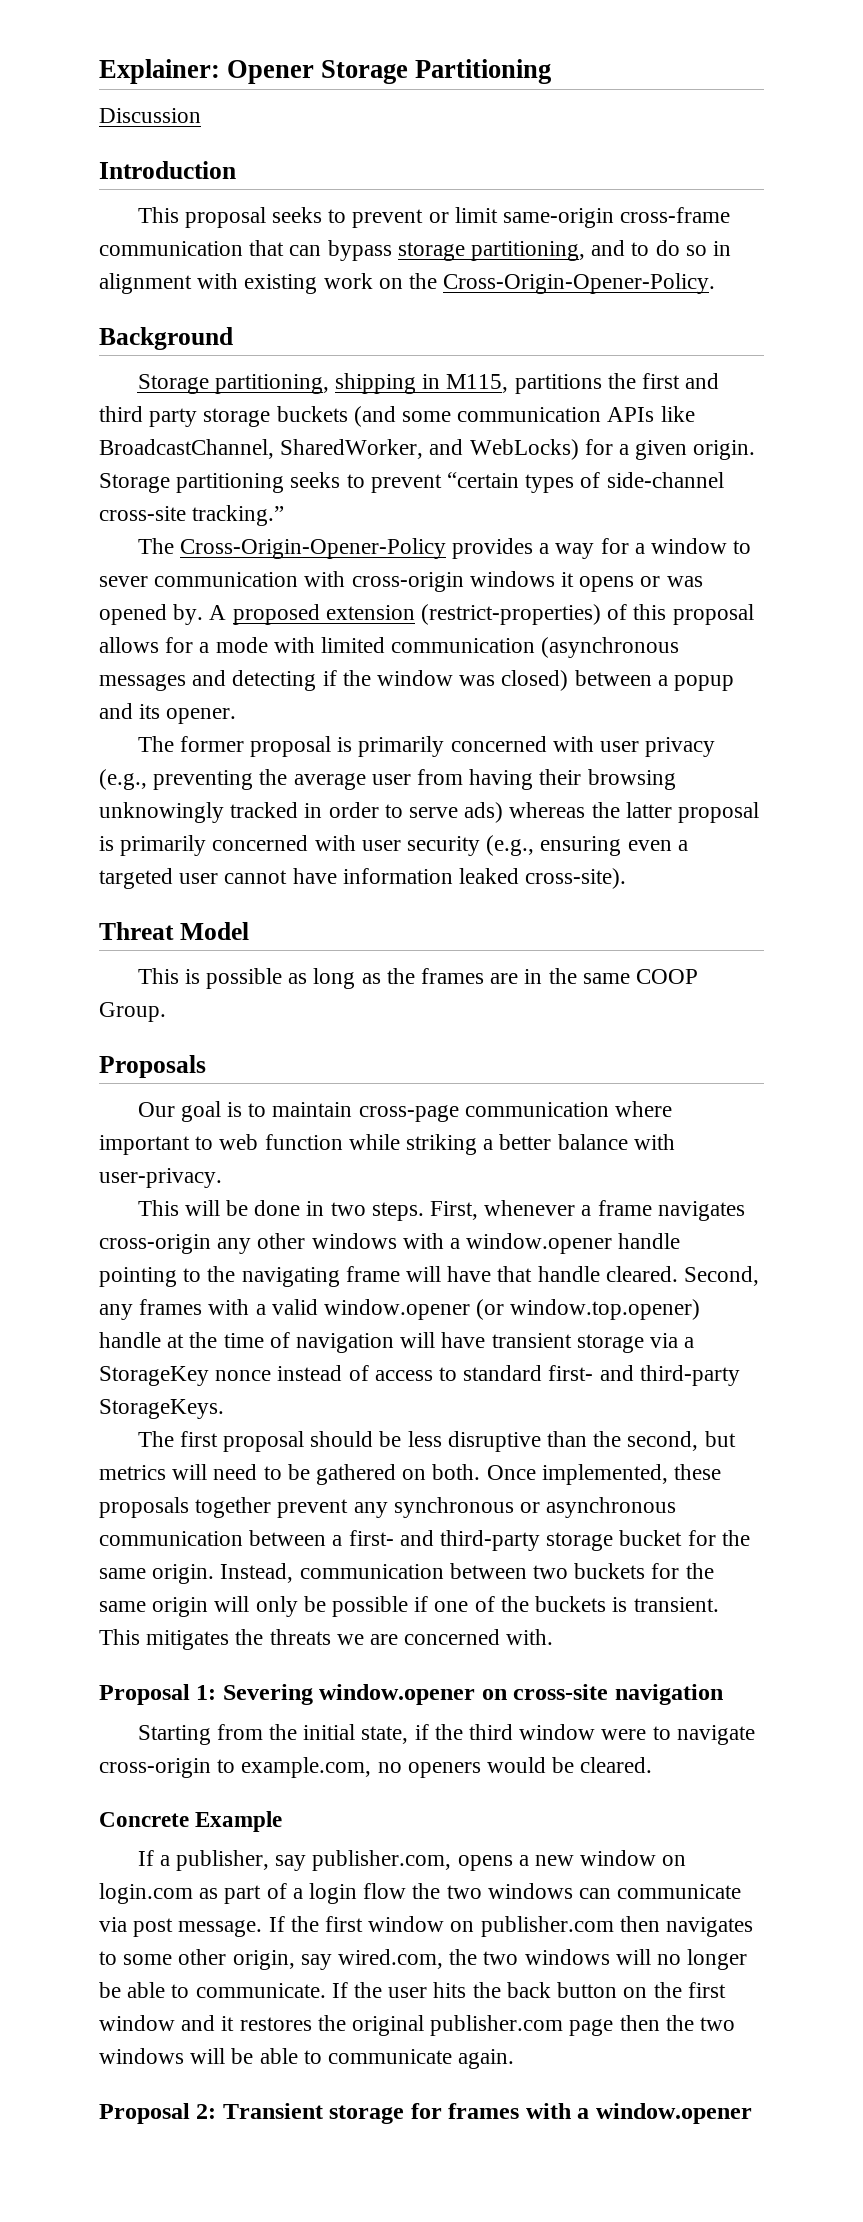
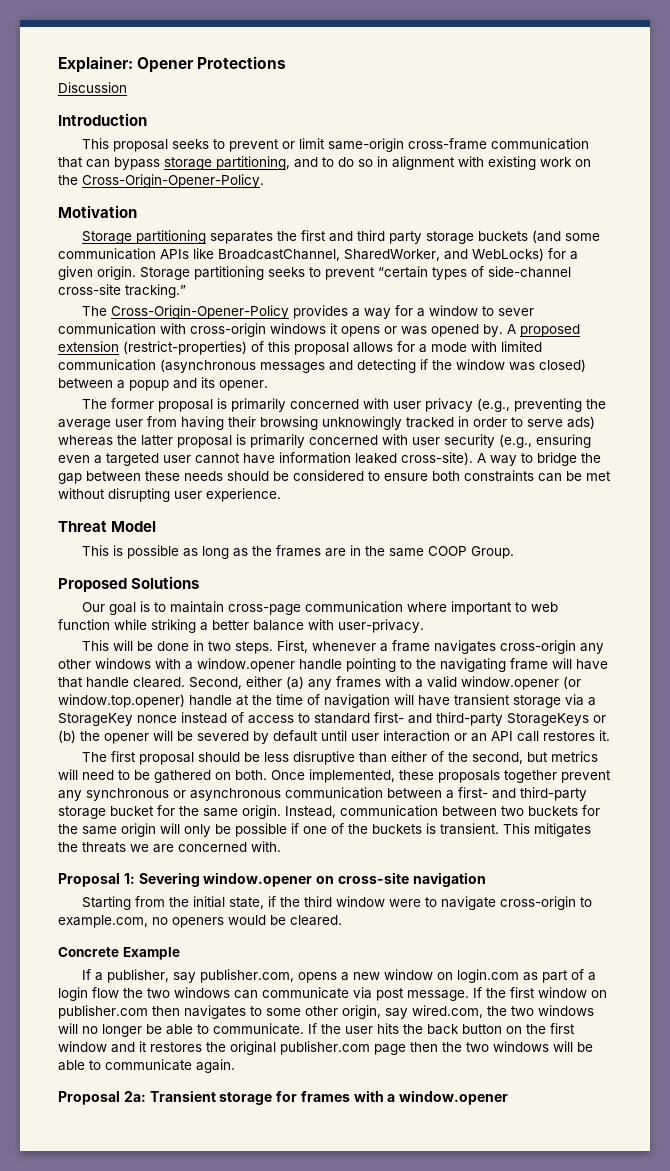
[321,59,552,84] Storage Partitioning -> [197,56,287,69] Protections
[99,327,233,350] [137,373,602,394] Background // Storage partitioning, shipping in M115, partitions -> [58,205,137,218] [81,230,273,244] Motivation // Storage partitioning separates
(627, 878) none -> [477,452,601,466] [58,470,611,484] [58,488,281,502] A way to bridge the gap between these needs should be considered to ensure both constraints can be met without disrupting user experience.
[99,1055,206,1078] Proposals -> [58,576,200,592] Proposed Solutions
(760, 1276) none -> [246,676,304,689] either (a)
[99,1399,224,1419] StorageKeys. -> [507,713,606,726] [58,730,610,744] StorageKeys or (b) the opener will be severed by default until user interaction or an API call restores it.
(587, 1439) none -> [390,751,444,762] either of
[196,2104,217,2119] 2: -> [123,1091,146,1102] 2a:

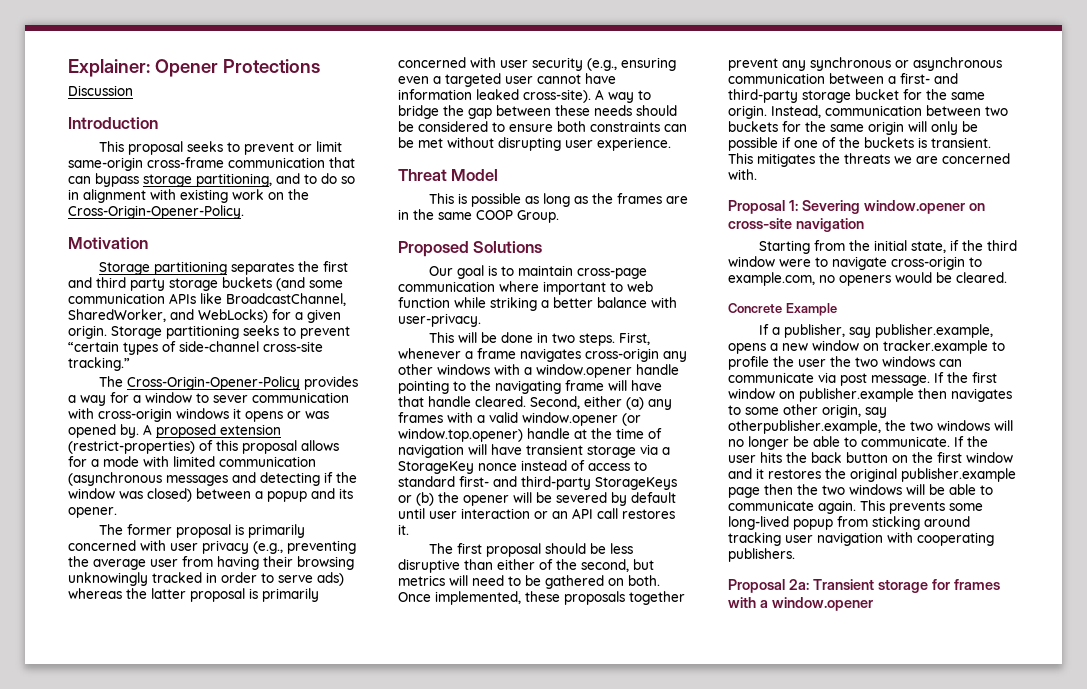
[199,969,294,983] publisher.com, -> [875,324,994,338] publisher.example,
[456,969,596,983] [58,987,119,1001] login.com as part of a login flow -> [883,340,1005,354] [728,356,826,370] tracker.example to profile the user
[58,1005,148,1019] publisher.com -> [799,388,914,402] publisher.example
[412,1005,483,1018] wired.com, -> [728,420,881,434] otherpublisher.example,
[280,1041,370,1055] publisher.com -> [901,468,1016,482] publisher.example
(235, 1066) none -> [860,500,983,514] [728,516,970,530] [728,532,994,546] [728,548,795,562] This prevents some long-lived popup from sticking around tracking user navigation with cooperating publishers.

